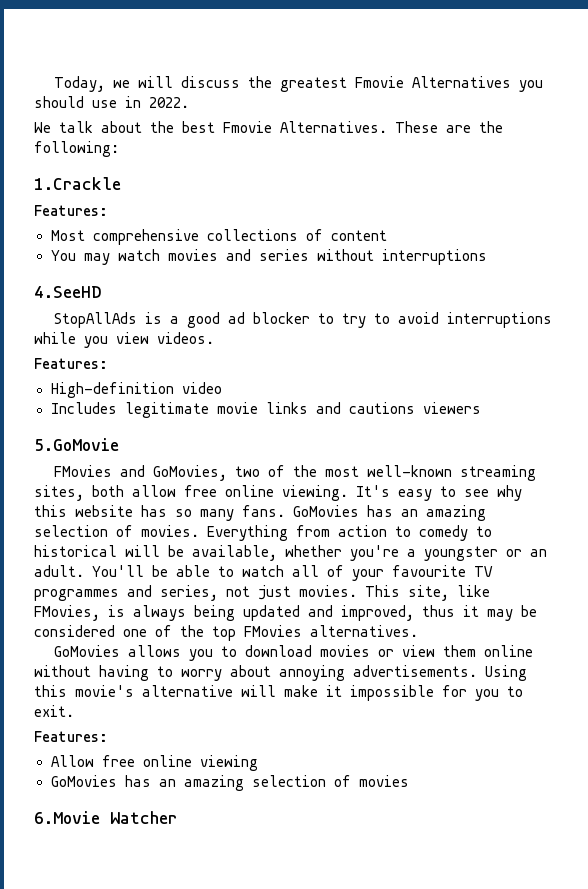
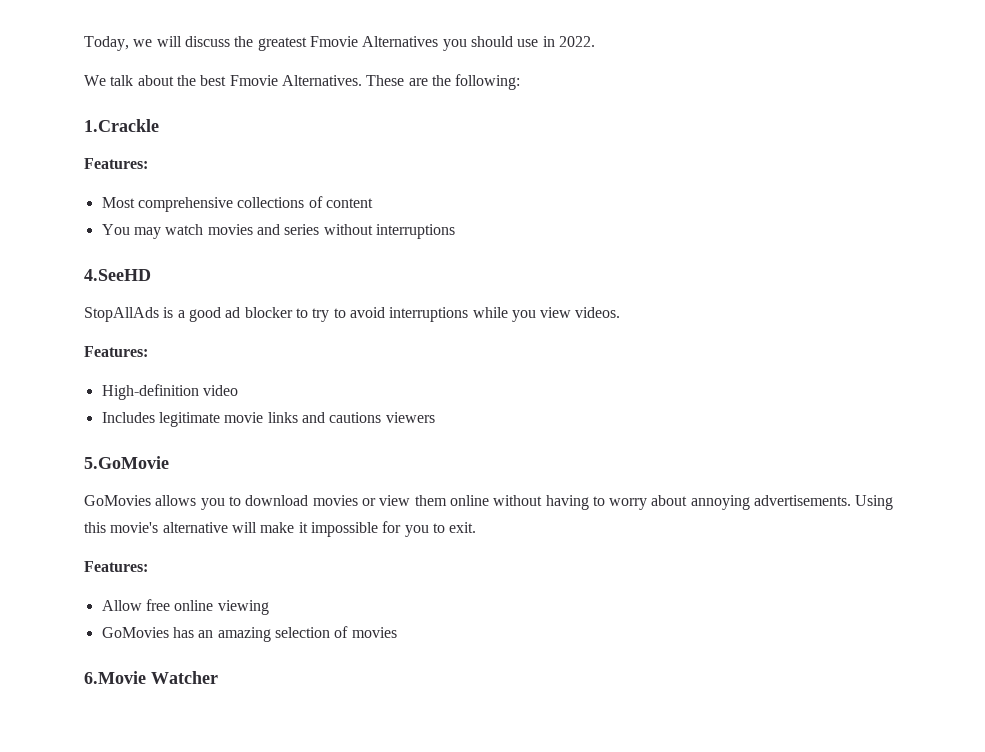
[53,465,536,481] [34,485,522,501] [34,505,486,521] [34,525,492,541] [34,545,547,561] [34,565,493,581] [34,585,490,601] [34,605,537,621] [34,625,418,641] // FMovies and GoMovies, two of the most well-known streaming sites, both allow free online viewing. It's easy to see why this website has so many fans. GoMovies has an amazing selection of movies. Everything from action to comedy to historical will be available, whether you're a youngster or an adult. You'll be able to watch all of your favourite TV programmes and series, not just movies. This site, like FMovies, is always being updated and improved, thus it may be considered one of the top FMovies alternatives. -> (169, 462) none

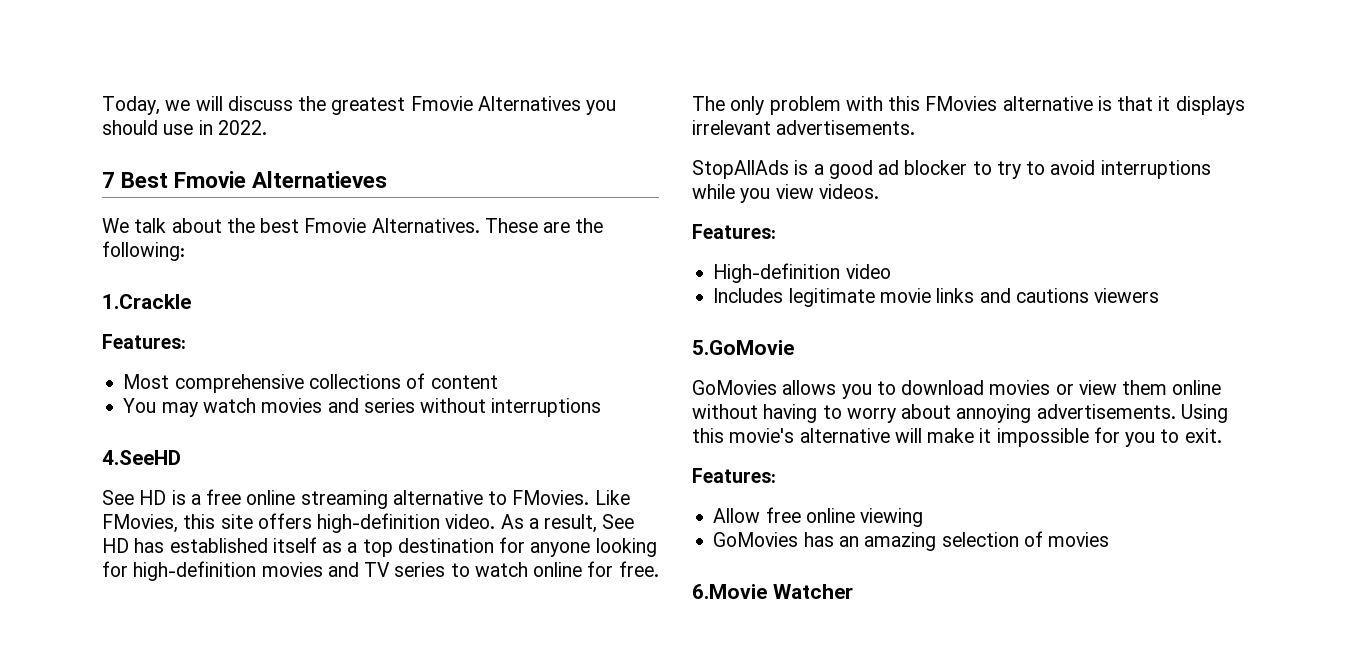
(595, 41) none -> [102,171,388,188] // 7 Best Fmovie Alternatieves
(151, 275) none -> [102,489,630,509] [102,513,635,533] [102,537,657,557] [102,561,659,581] [692,96,1245,115] [692,120,916,135] // See HD is a free online streaming alternative to FMovies. Like FMovies, this site offers high-definition video. As a result, See HD has established itself as a top destination for anyone looking for high-definition movies and TV series to watch online for free. The only problem with this FMovies alternative is that it displays irrelevant advertisements.

